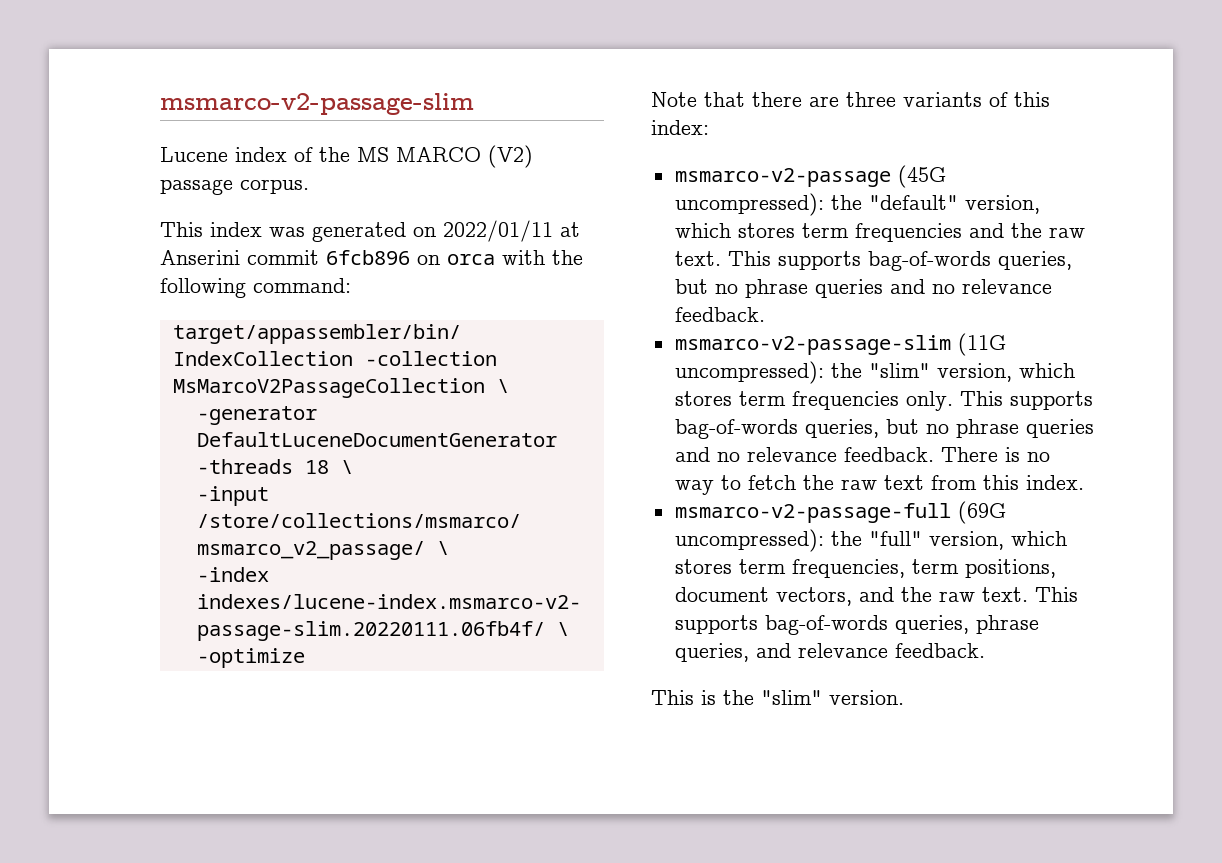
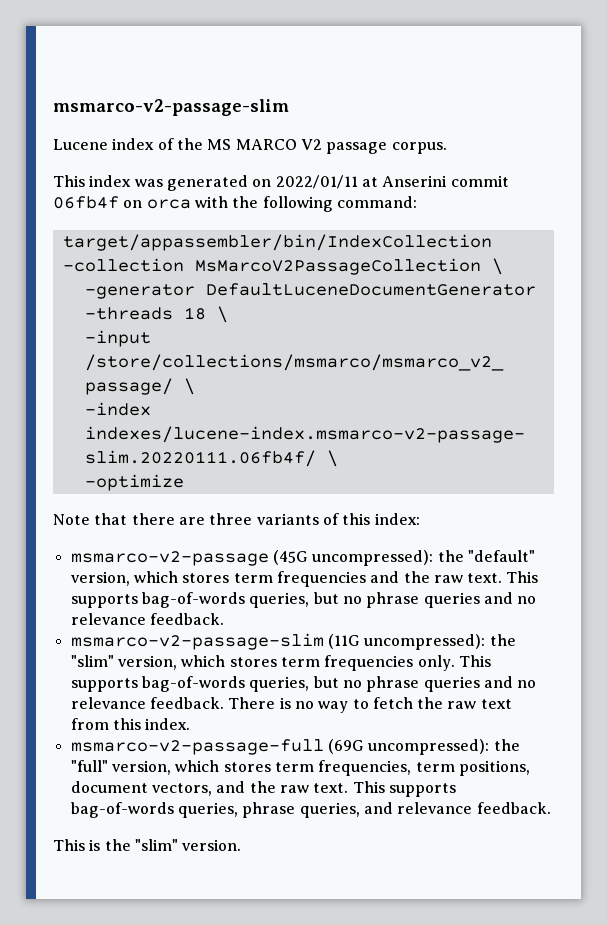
[488,145,533,168] (V2) -> [300,139,322,150] V2
[326,250,410,265] 6fcb896 -> [53,196,119,209] 06fb4f

